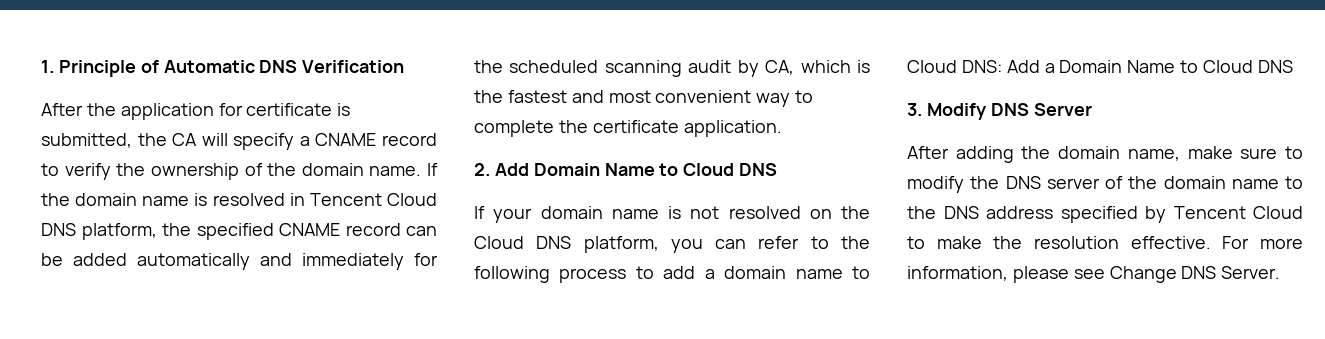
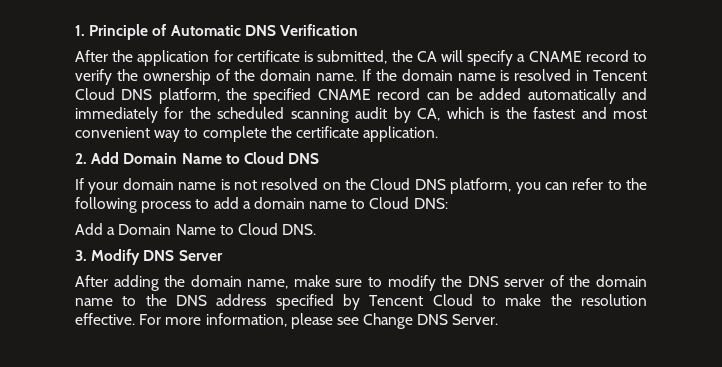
(1002, 66) none -> (448, 203) //
[1257,60,1293,73] DNS -> [282,224,317,235] DNS.

